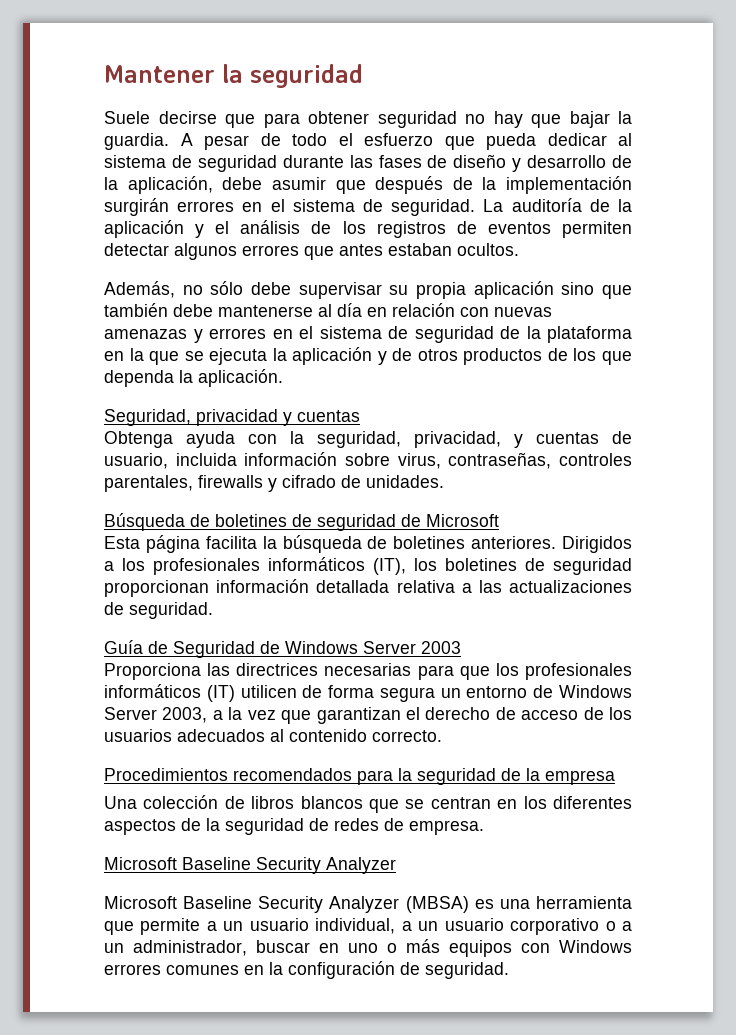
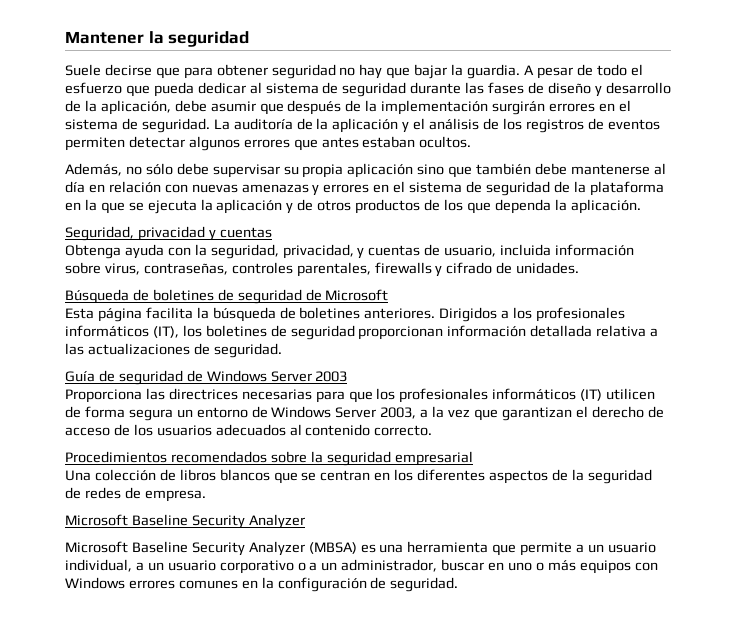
[173,641,255,658] Seguridad -> [118,370,183,385] seguridad
[357,768,615,785] para la seguridad de la empresa -> [270,451,473,466] sobre la seguridad empresarial

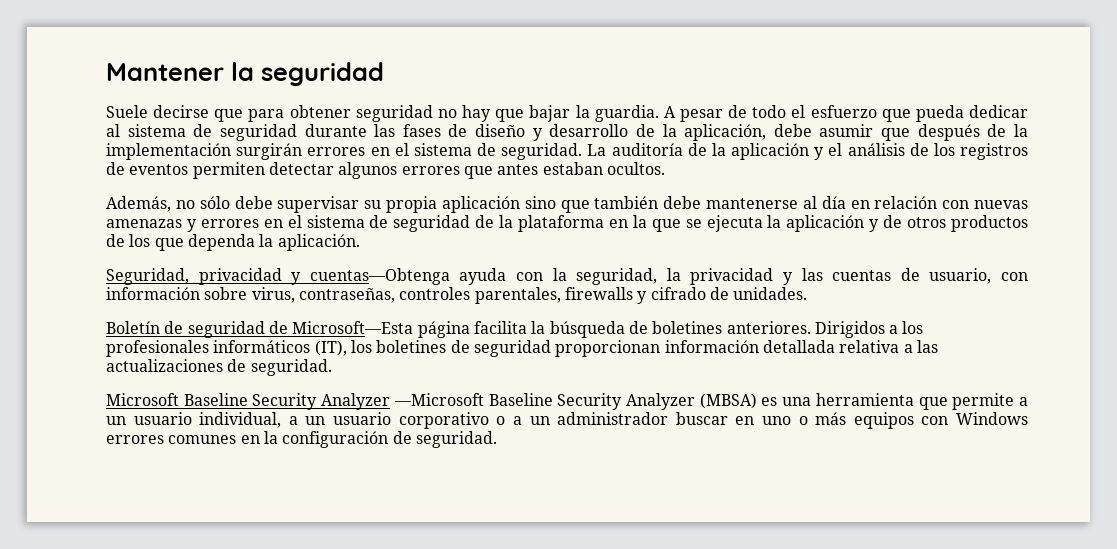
[219,227,272,238] [65,244,121,259] cuentas // Obtenga -> [309,268,450,285] cuentas—Obtenga
[282,244,365,259] privacidad, y -> [666,268,823,285] la privacidad y las
[500,244,552,256] incluida -> [1001,272,1029,281] con
[65,289,389,304] [65,308,94,319] Búsqueda de boletines de seguridad de Microsoft // Esta -> [106,321,414,338] Boletín de seguridad de Microsoft—Esta
[65,370,348,385] [65,388,656,403] [65,406,664,421] [65,424,433,436] [65,451,473,466] [65,469,652,484] [65,487,206,502] [65,514,305,529] [65,541,128,553] // Guía de seguridad de Windows Server 2003 // Proporciona las directrices necesarias para que los profesionales informáticos (IT) utilicen de forma segura un entorno de Windows Server 2003, a la vez que garantizan el derecho de acceso de los usuarios adecuados al contenido correcto. // Procedimientos recomendados sobre la seguridad empresarial // Una colección de libros blancos que se centran en los diferentes aspectos de la seguridad de redes de empresa. // Microsoft Baseline Security Analyzer // Microsoft -> [106,393,484,410] // Microsoft Baseline Security Analyzer —Microsoft
[341,559,438,572] administrador, -> [557,412,669,425] administrador

